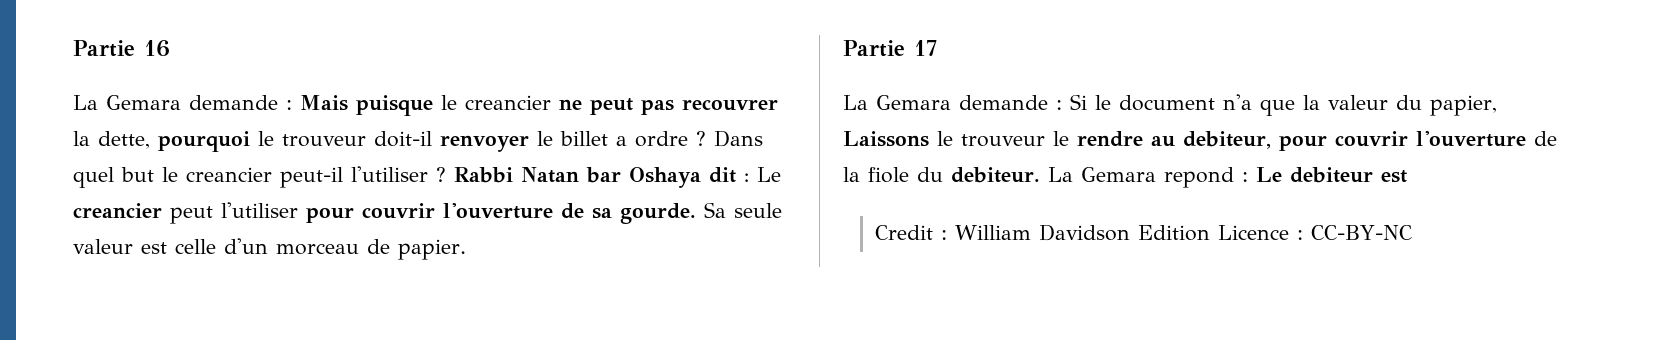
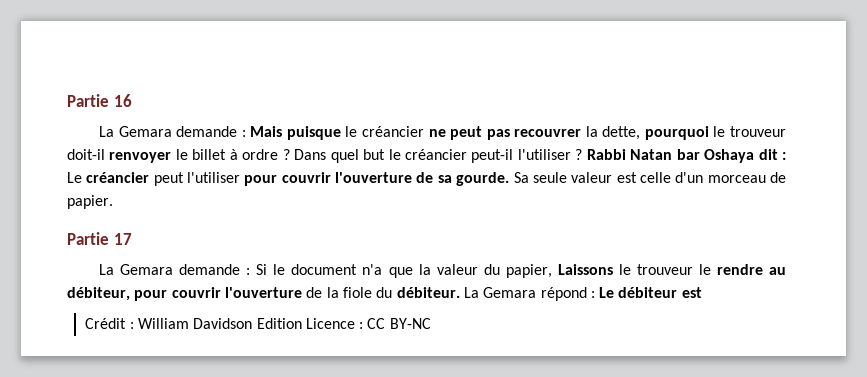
[465,95,551,110] creancier -> [361,126,424,137] créancier
[616,136,627,146] a -> [229,149,238,160] à
[186,167,272,182] creancier -> [404,149,467,160] créancier
[73,203,162,218] creancier -> [86,172,150,183] créancier
[1183,131,1271,149] debiteur, -> [67,287,130,301] débiteur,
[951,167,1373,188] debiteur. La Gemara repond : Le debiteur -> [396,287,678,301] débiteur. La Gemara répond : Le débiteur
[874,225,933,240] Credit -> [85,318,127,329] Crédit
[1310,225,1412,240] CC-BY-NC -> [367,318,431,329] CC BY-NC

